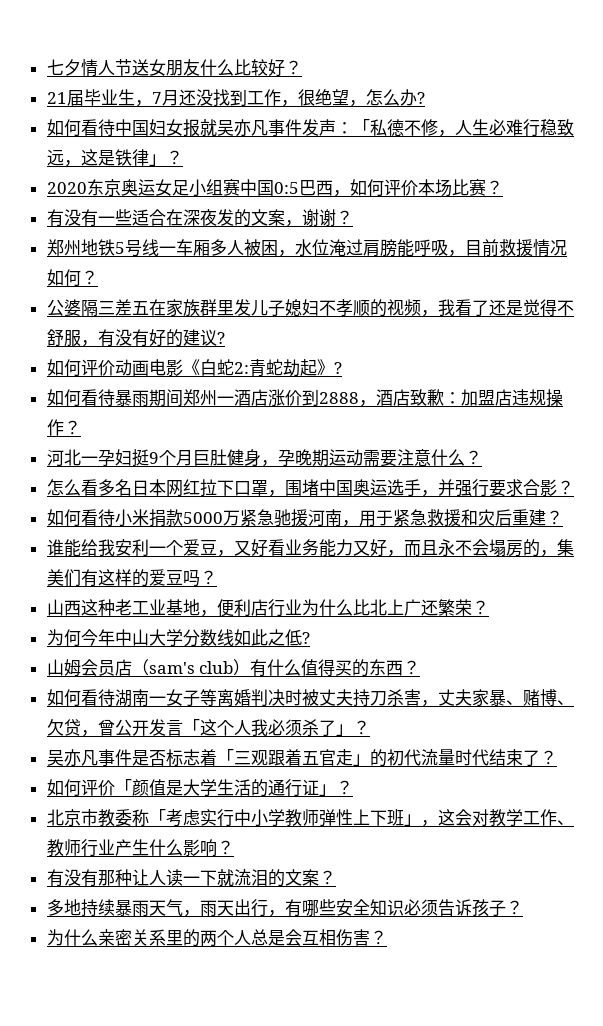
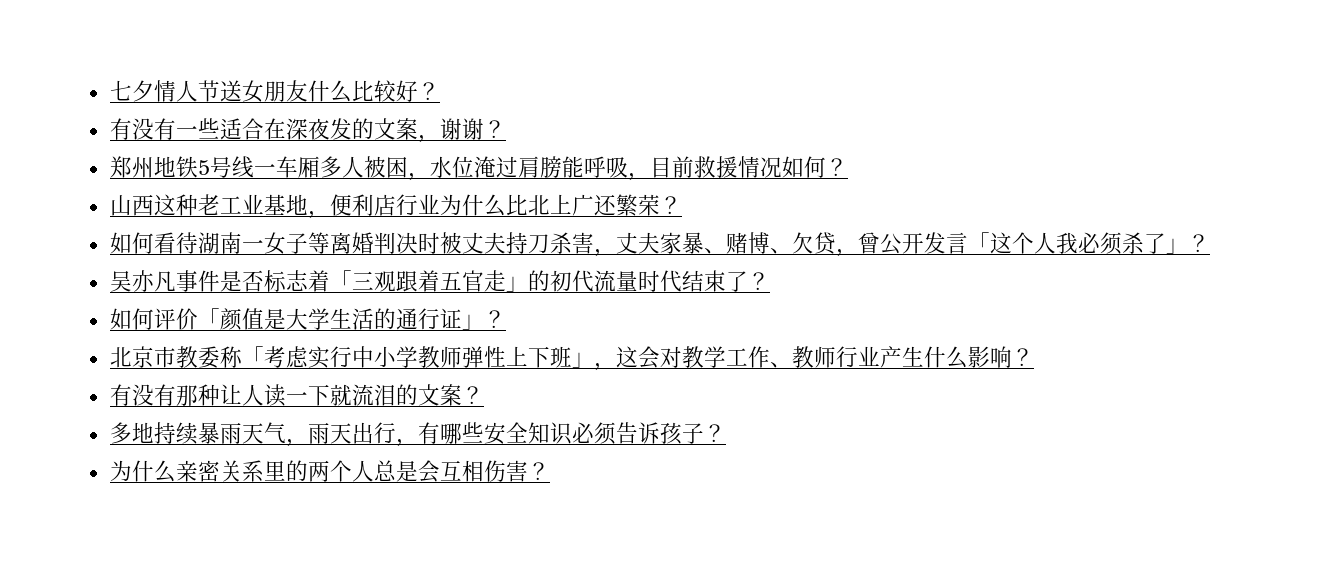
[46,89,425,107] [46,119,574,137] [46,149,183,167] [46,178,503,197] // 21届毕业生，7月还没找到工作，很绝望，怎么办? // 如何看待中国妇女报就吴亦凡事件发声：「私德不修，人生必难行稳致远，这是铁律」？ // 2020东京奥运女足小组赛中国0:5巴西，如何评价本场比赛？ -> (440, 91) none
[46,299,574,317] [46,329,225,347] [46,359,342,377] [46,389,563,407] [46,419,81,436] [46,449,482,467] [46,479,574,497] [46,509,563,527] [46,539,574,557] [46,569,217,587] // 公婆隔三差五在家族群里发儿子媳妇不孝顺的视频，我看了还是觉得不舒服，有没有好的建议? // 如何评价动画电影《白蛇2:青蛇劫起》? // 如何看待暴雨期间郑州一酒店涨价到2888，酒店致歉：加盟店违规操作？ // 河北一孕妇挺9个月巨肚健身，孕晚期运动需要注意什么？ // 怎么看多名日本网红拉下口罩，围堵中国奥运选手，并强行要求合影？ // 如何看待小米捐款5000万紧急驰援河南，用于紧急救援和灾后重建？ // 谁能给我安利一个爱豆，又好看业务能力又好，而且永不会塌房的，集美们有这样的爱豆吗？ -> (848, 167) none
[46,629,310,647] [46,659,421,677] // 为何今年中山大学分数线如此之低? // 山姆会员店（sam's club）有什么值得买的东西？ -> (682, 205) none

